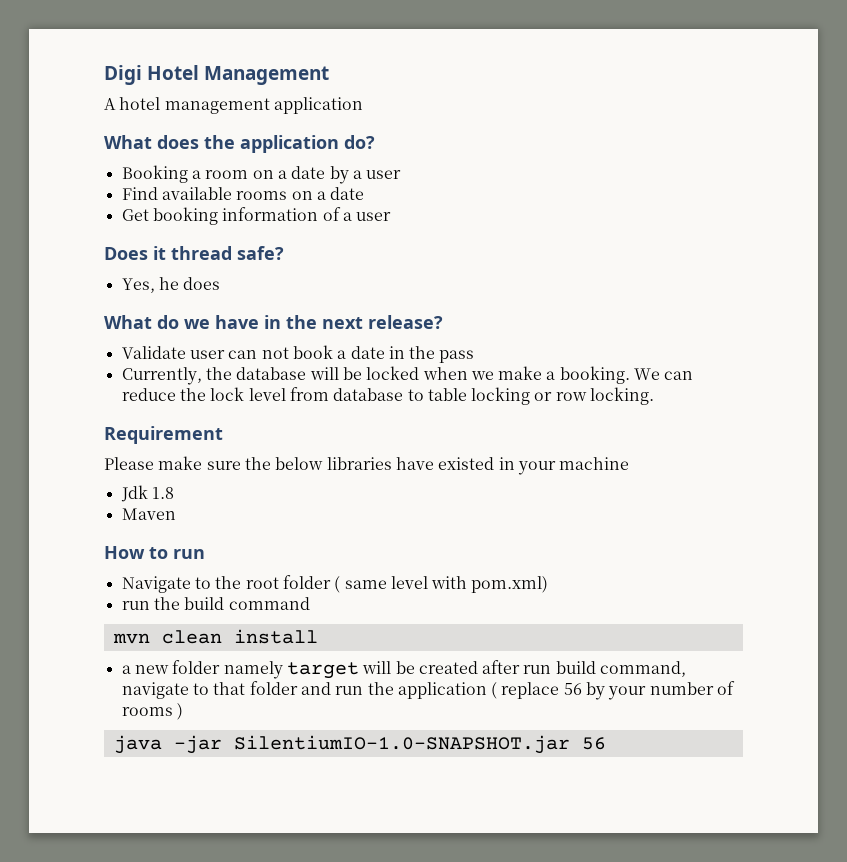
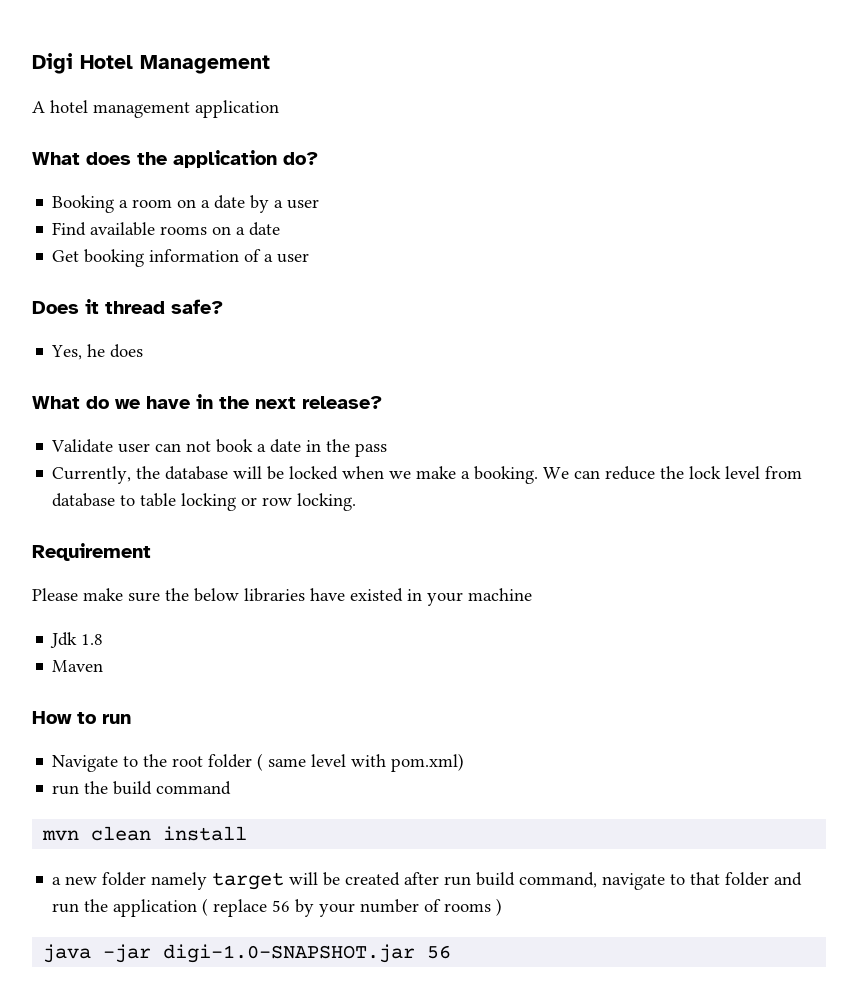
[233,735,570,754] SilentiumIO-1.0-SNAPSHOT.jar -> [163,944,416,963] digi-1.0-SNAPSHOT.jar

